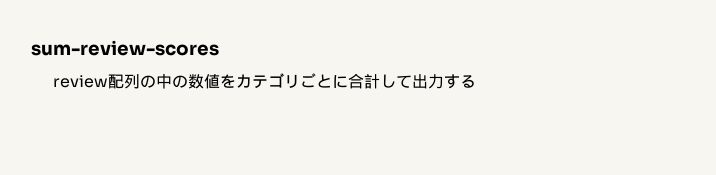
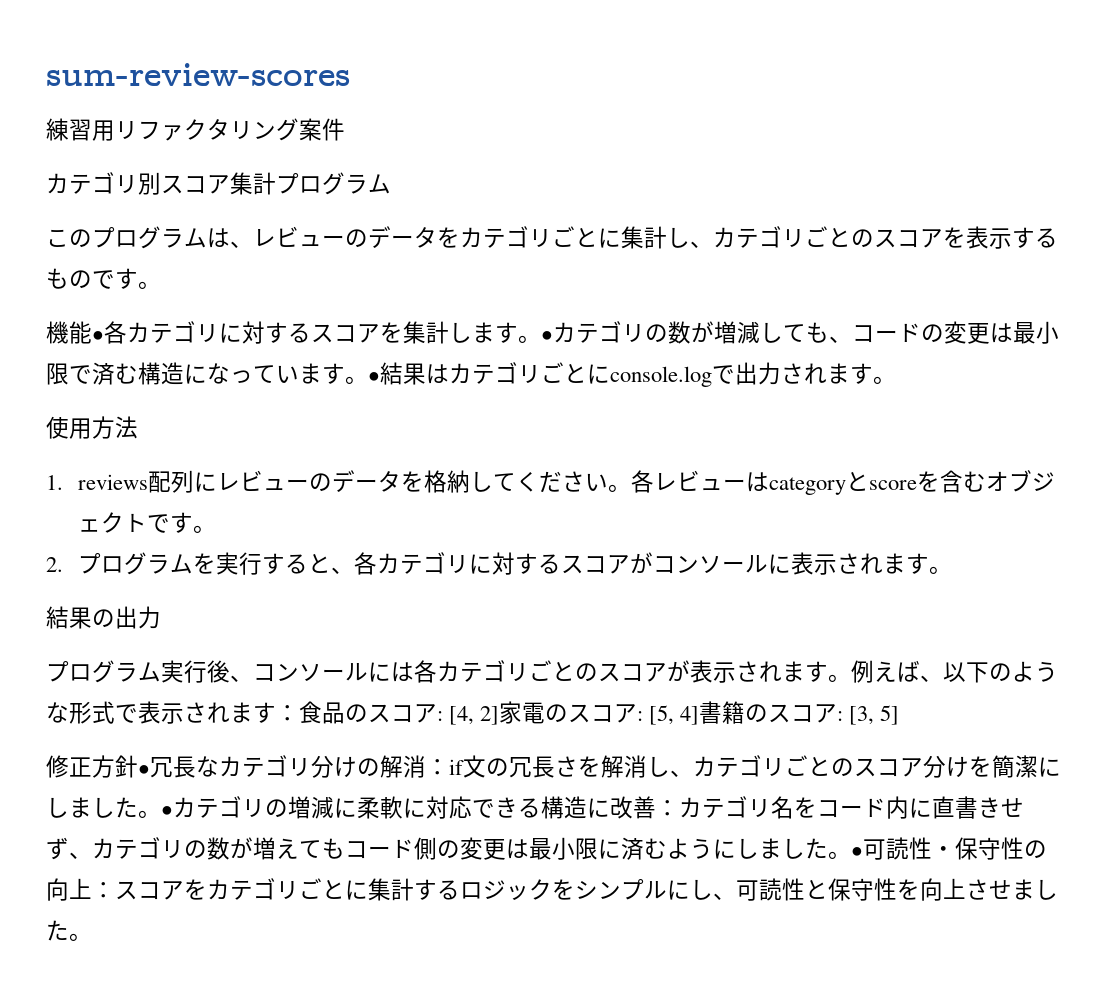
[53,73,477,89] review配列の中の数値をカテゴリごとに合計して出力する -> [46,118,345,141] [46,172,391,195] [46,226,1058,249] [46,268,161,289] [46,321,1059,344] [46,362,896,387] [46,416,138,439] [46,470,1055,495] [77,512,216,533] [46,552,952,575] [46,606,161,629] [46,660,1058,683] [46,701,900,725] [46,755,1061,778] [46,796,1024,819] [46,837,1047,860] [46,878,1058,901] [46,920,92,941] 練習用リファクタリング案件 // カテゴリ別スコア集計プログラム // このプログラムは、レビューのデータをカテゴリごとに集計し、カテゴリごとのスコアを表示するものです。 // 機能•各カテゴリに対するスコアを集計します。•カテゴリの数が増減しても、コードの変更は最小限で済む構造になっています。•結果はカテゴリごとにconsole.logで出力されます。 // 使用方法 // 1. reviews配列にレビューのデータを格納してください。各レビューはcategoryとscoreを含むオブジェクトです。 // 2.プログラムを実行すると、各カテゴリに対するスコアがコンソールに表示されます。 // 結果の出力 // プログラム実行後、コンソールには各カテゴリごとのスコアが表示されます。例えば、以下のような形式で表示されます：食品のスコア: [4, 2]家電のスコア: [5, 4]書籍のスコア: [3, 5] // 修正方針•冗長なカテゴリ分けの解消：if文の冗長さを解消し、カテゴリごとのスコア分けを簡潔にしました。•カテゴリの増減に柔軟に対応できる構造に改善：カテゴリ名をコード内に直書きせず、カテゴリの数が増えてもコード側の変更は最小限に済むようにしました。•可読性・保守性の向上：スコアをカテゴリごとに集計するロジックをシンプルにし、可読性と保守性を向上させました。

